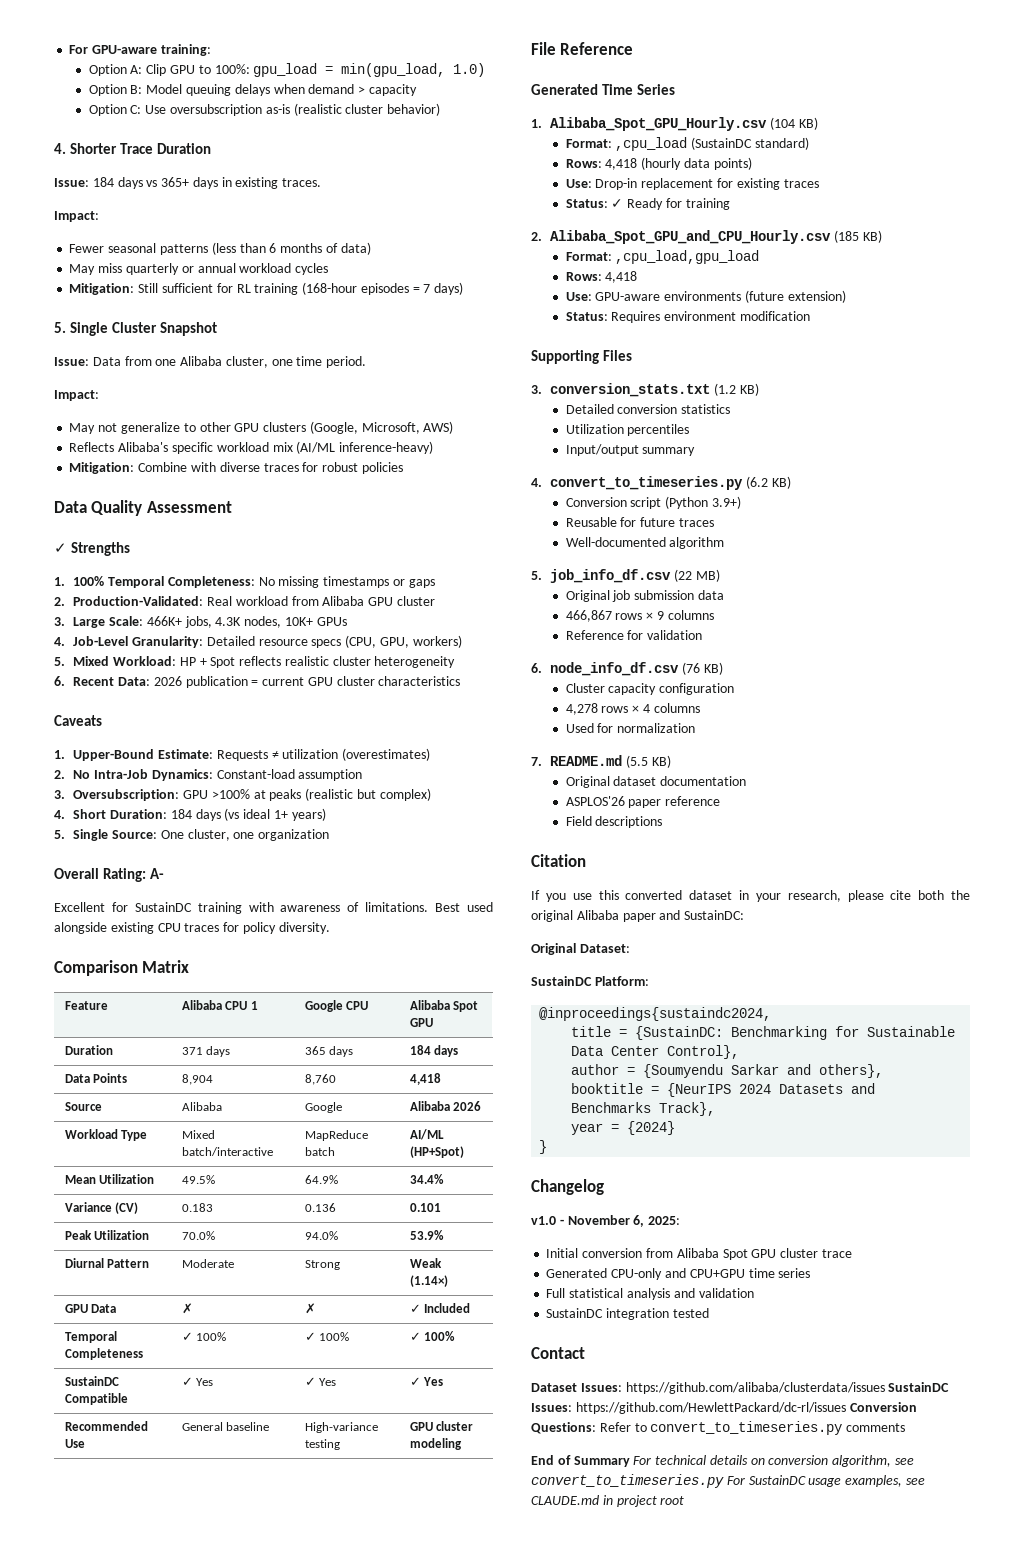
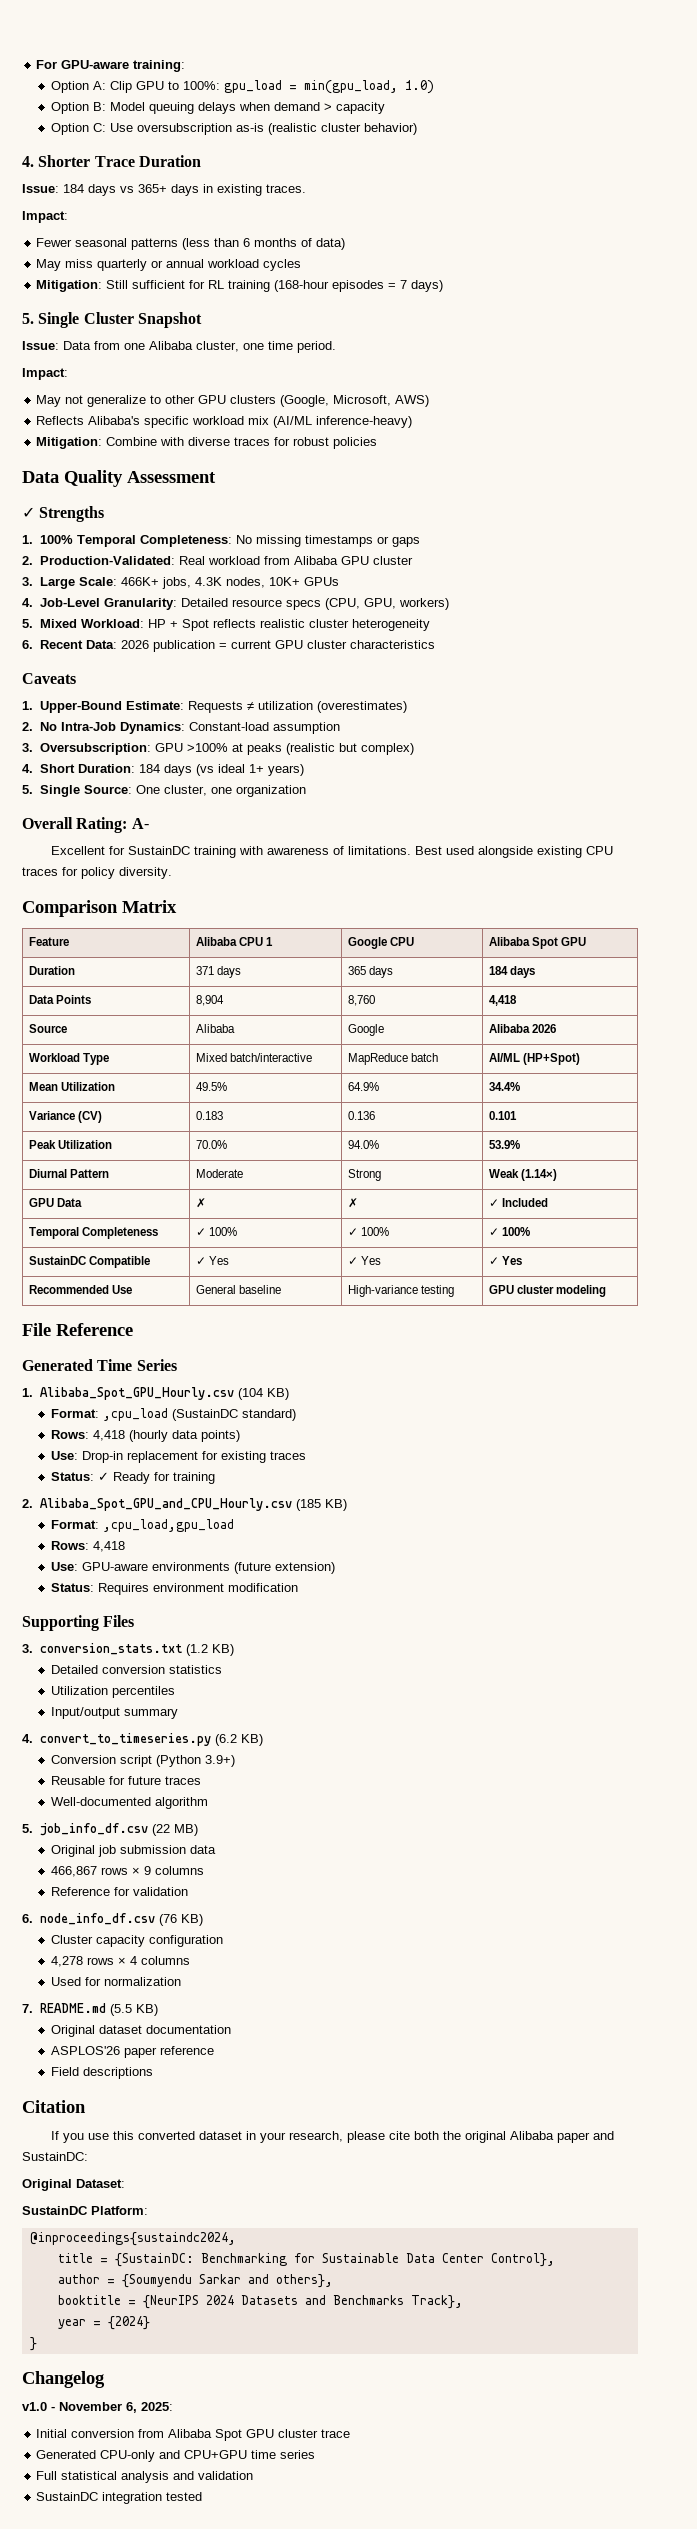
[531,1347,585,1359] [531,1382,950,1394] [531,1402,917,1414] [531,1421,906,1435] [531,1455,915,1467] [531,1474,925,1488] [531,1495,685,1507] // Contact // Dataset Issues: https://github.com/alibaba/clusterdata/issues SustainDC Issues: https://github.com/HewlettPackard/dc-rl/issues Conversion Questions: Refer to convert_to_timeseries.py comments // End of Summary For technical details on conversion algorithm, see convert_to_timeseries.py For SustainDC usage examples, see CLAUDE.md in project root -> (203, 2496) none

